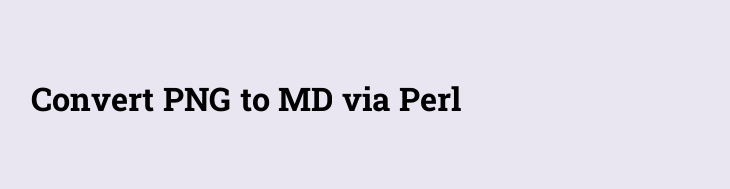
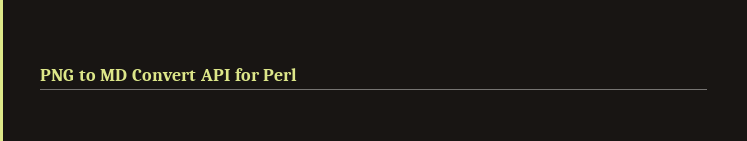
[31,87,154,112] Convert -> (40, 75) none
[342,86,391,112] via -> [132,68,260,81] Convert API for

